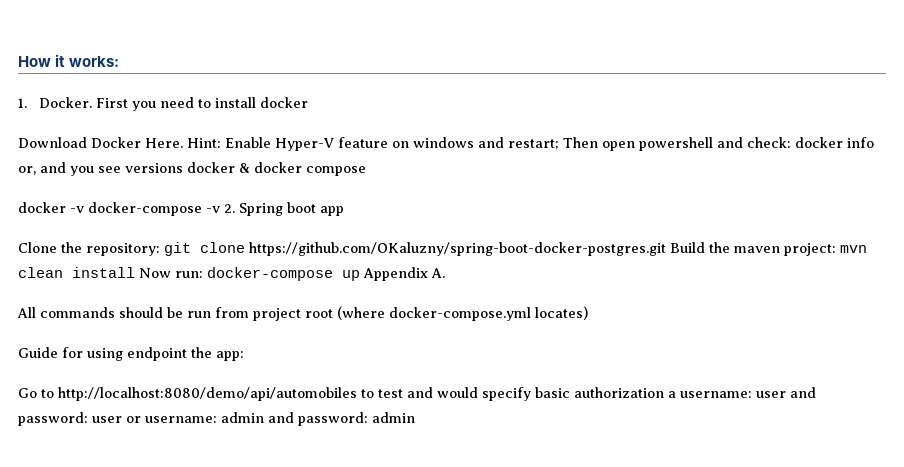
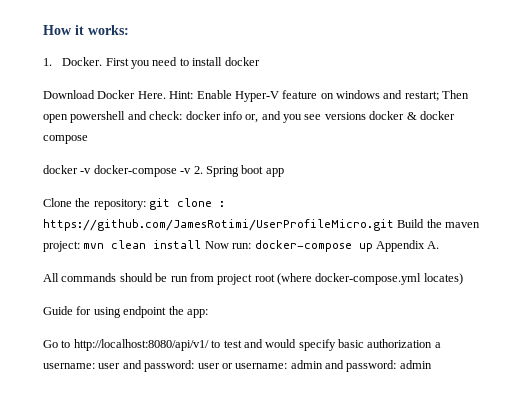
[249,242,666,256] https://github.com/OKaluzny/spring-boot-docker-postgres.git -> [219,201,226,207] [43,219,394,231] : https://github.com/JamesRotimi/UserProfileMicro.git
[58,387,357,401] http://localhost:8080/demo/api/automobiles -> [73,339,209,351] http://localhost:8080/api/v1/

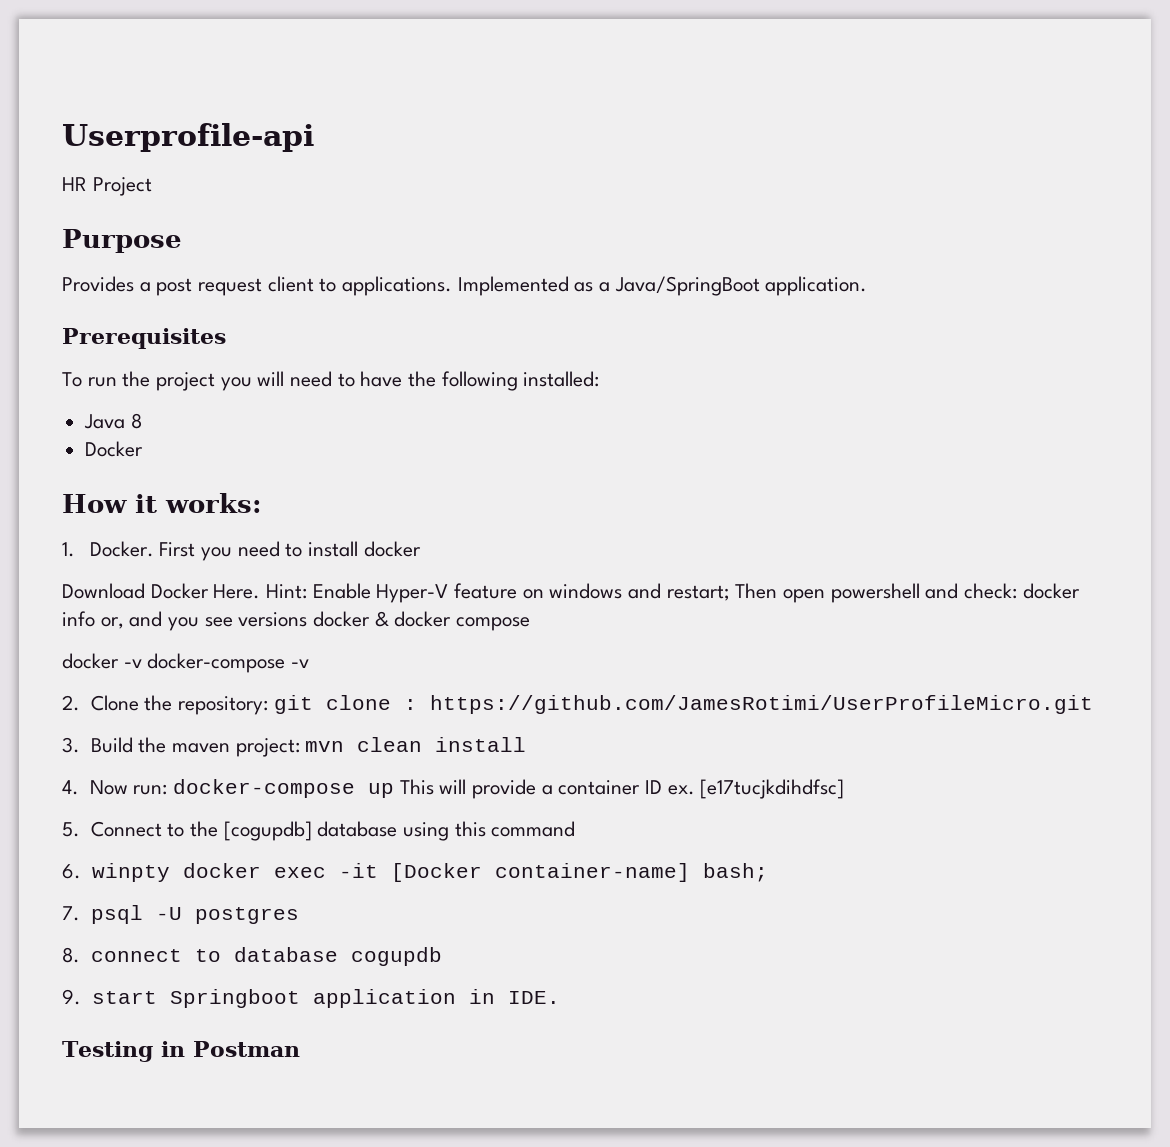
(43, 30) none -> [62,123,314,152] [62,177,152,196] [62,229,182,253] [62,276,868,296] [62,328,226,349] [62,371,600,391] [84,413,142,429] [85,441,144,457] Userprofile-api // HR Project // Purpose // Provides a post request client to applications. Implemented as a Java/SpringBoot application. // Prerequisites // To run the project you will need to have the following installed: // Java 8 // Docker //
[193,165,284,177] 2. Spring boot app // -> [62,695,80,711] // 2.
(394, 225) none -> [62,737,80,753] // 3.
(202, 244) none -> [62,780,79,795] // 4.
[375,240,440,252] [43,273,463,285] [43,306,208,318] [43,339,441,351] [43,360,432,372] Appendix A. // All commands should be run from project root (where docker-compose.yml locates) // Guide for using endpoint the app: // Go to http://localhost:8080/api/v1/ to test and would specify basic authorization a username: user and password: user or username: admin and password: admin -> [399,779,845,799] [62,821,576,841] [62,863,768,882] [62,905,299,924] [62,947,442,966] [62,989,560,1008] [62,1041,300,1062] This will provide a container ID ex. [e17tucjkdihdfsc] // 5. Connect to the [cogupdb] database using this command // 6. winpty docker exec -it [Docker container-name] bash; // 7. psql -U postgres // 8. connect to database cogupdb // 9. start Springboot application in IDE. // Testing in Postman

